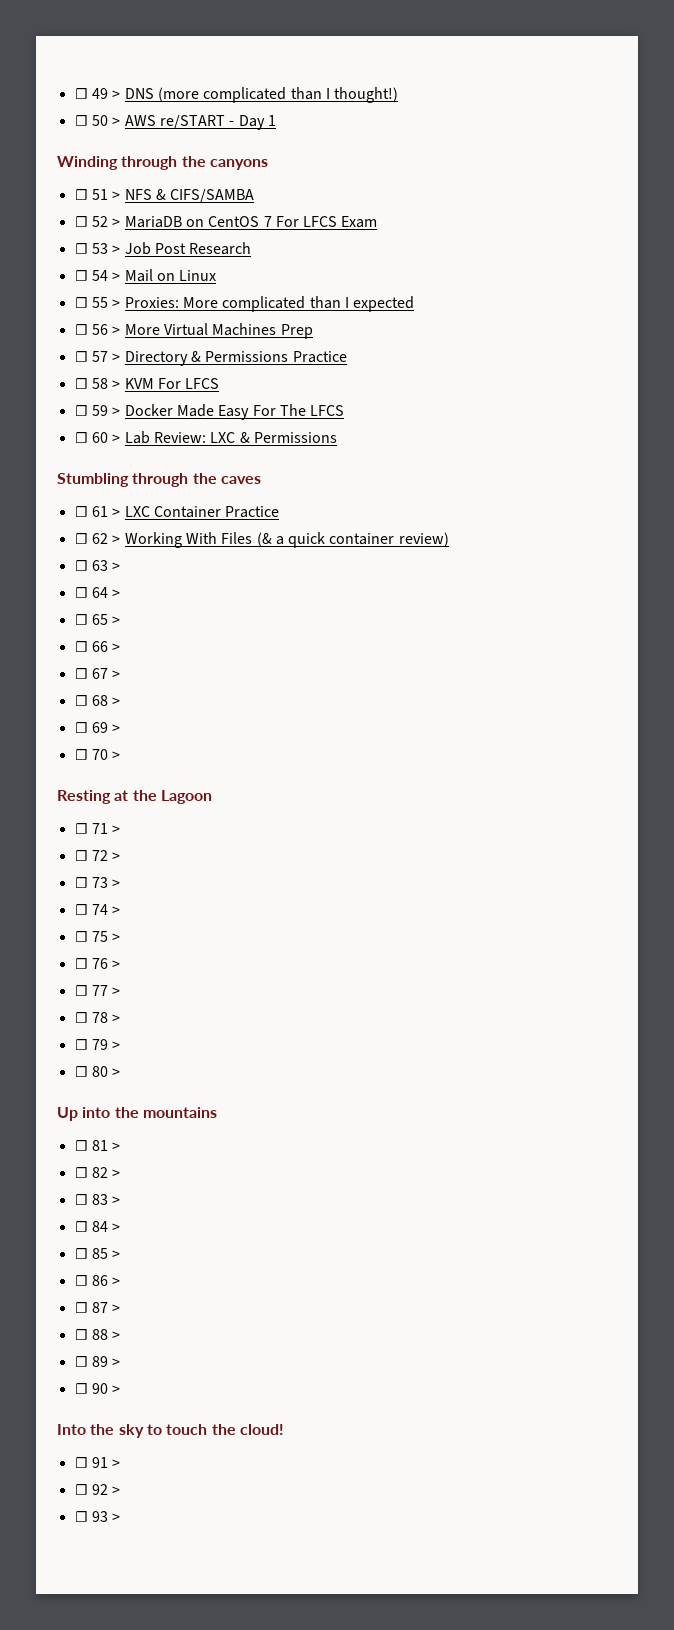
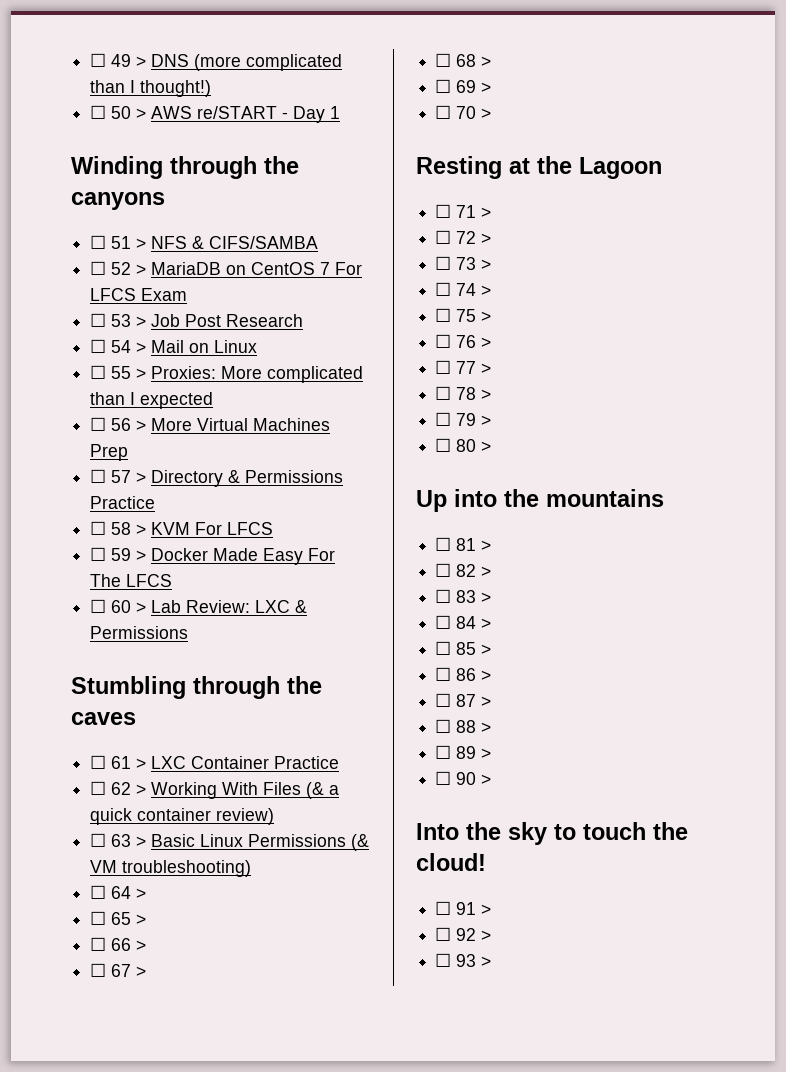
(121, 566) none -> [151,834,370,851] [90,860,252,877] Basic Linux Permissions (& VM troubleshooting)

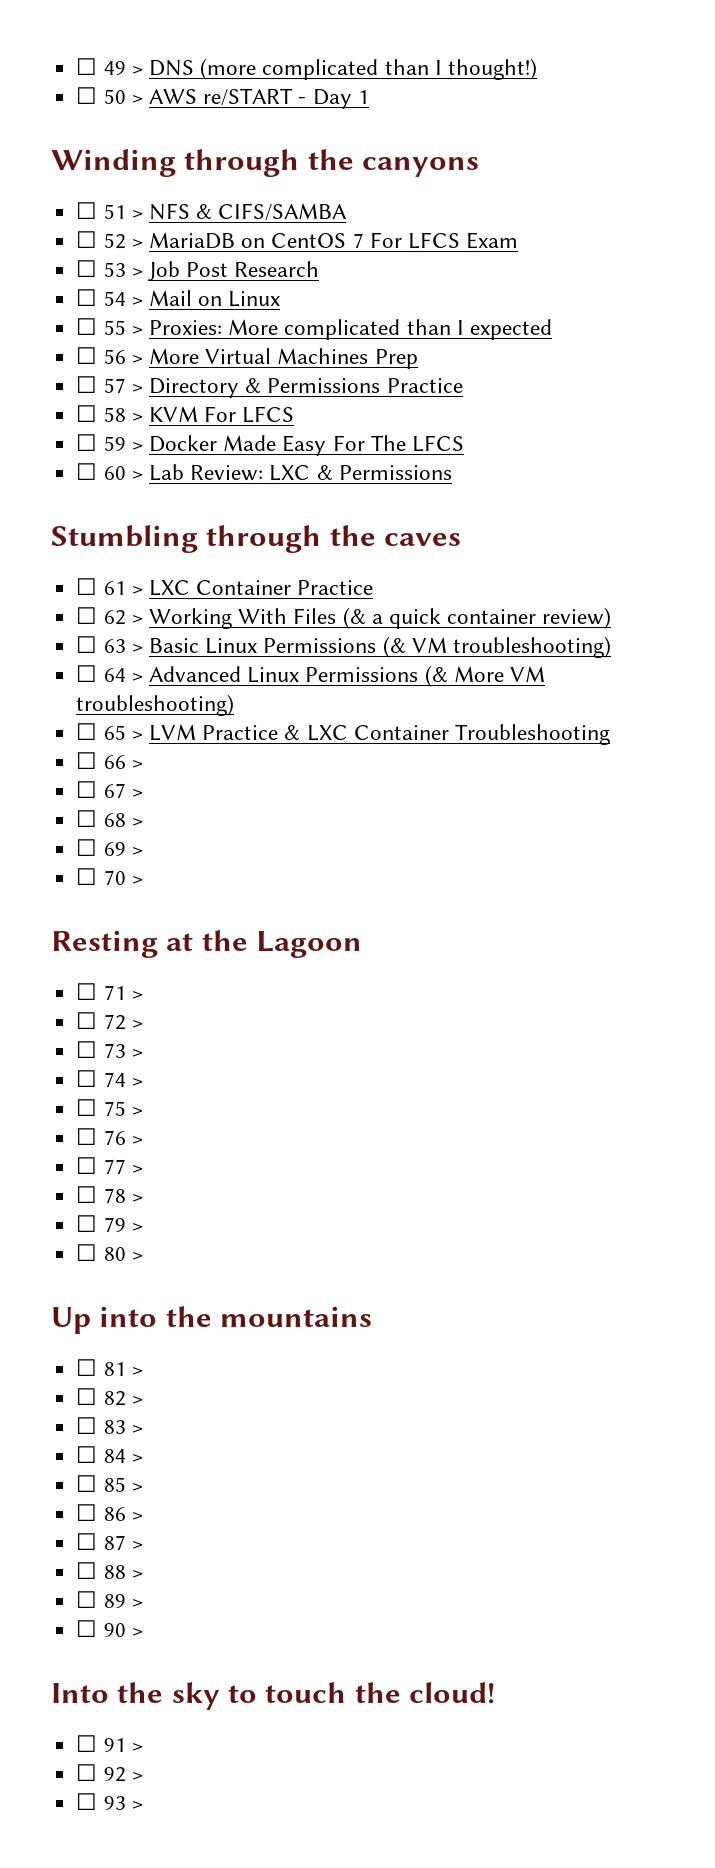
[90,911,147,925] // ☐ 65 > -> [148,665,545,687] [76,694,235,716] [76,723,610,745] Advanced Linux Permissions (& More VM troubleshooting) // ☐ 65 > LVM Practice & LXC Container Troubleshooting

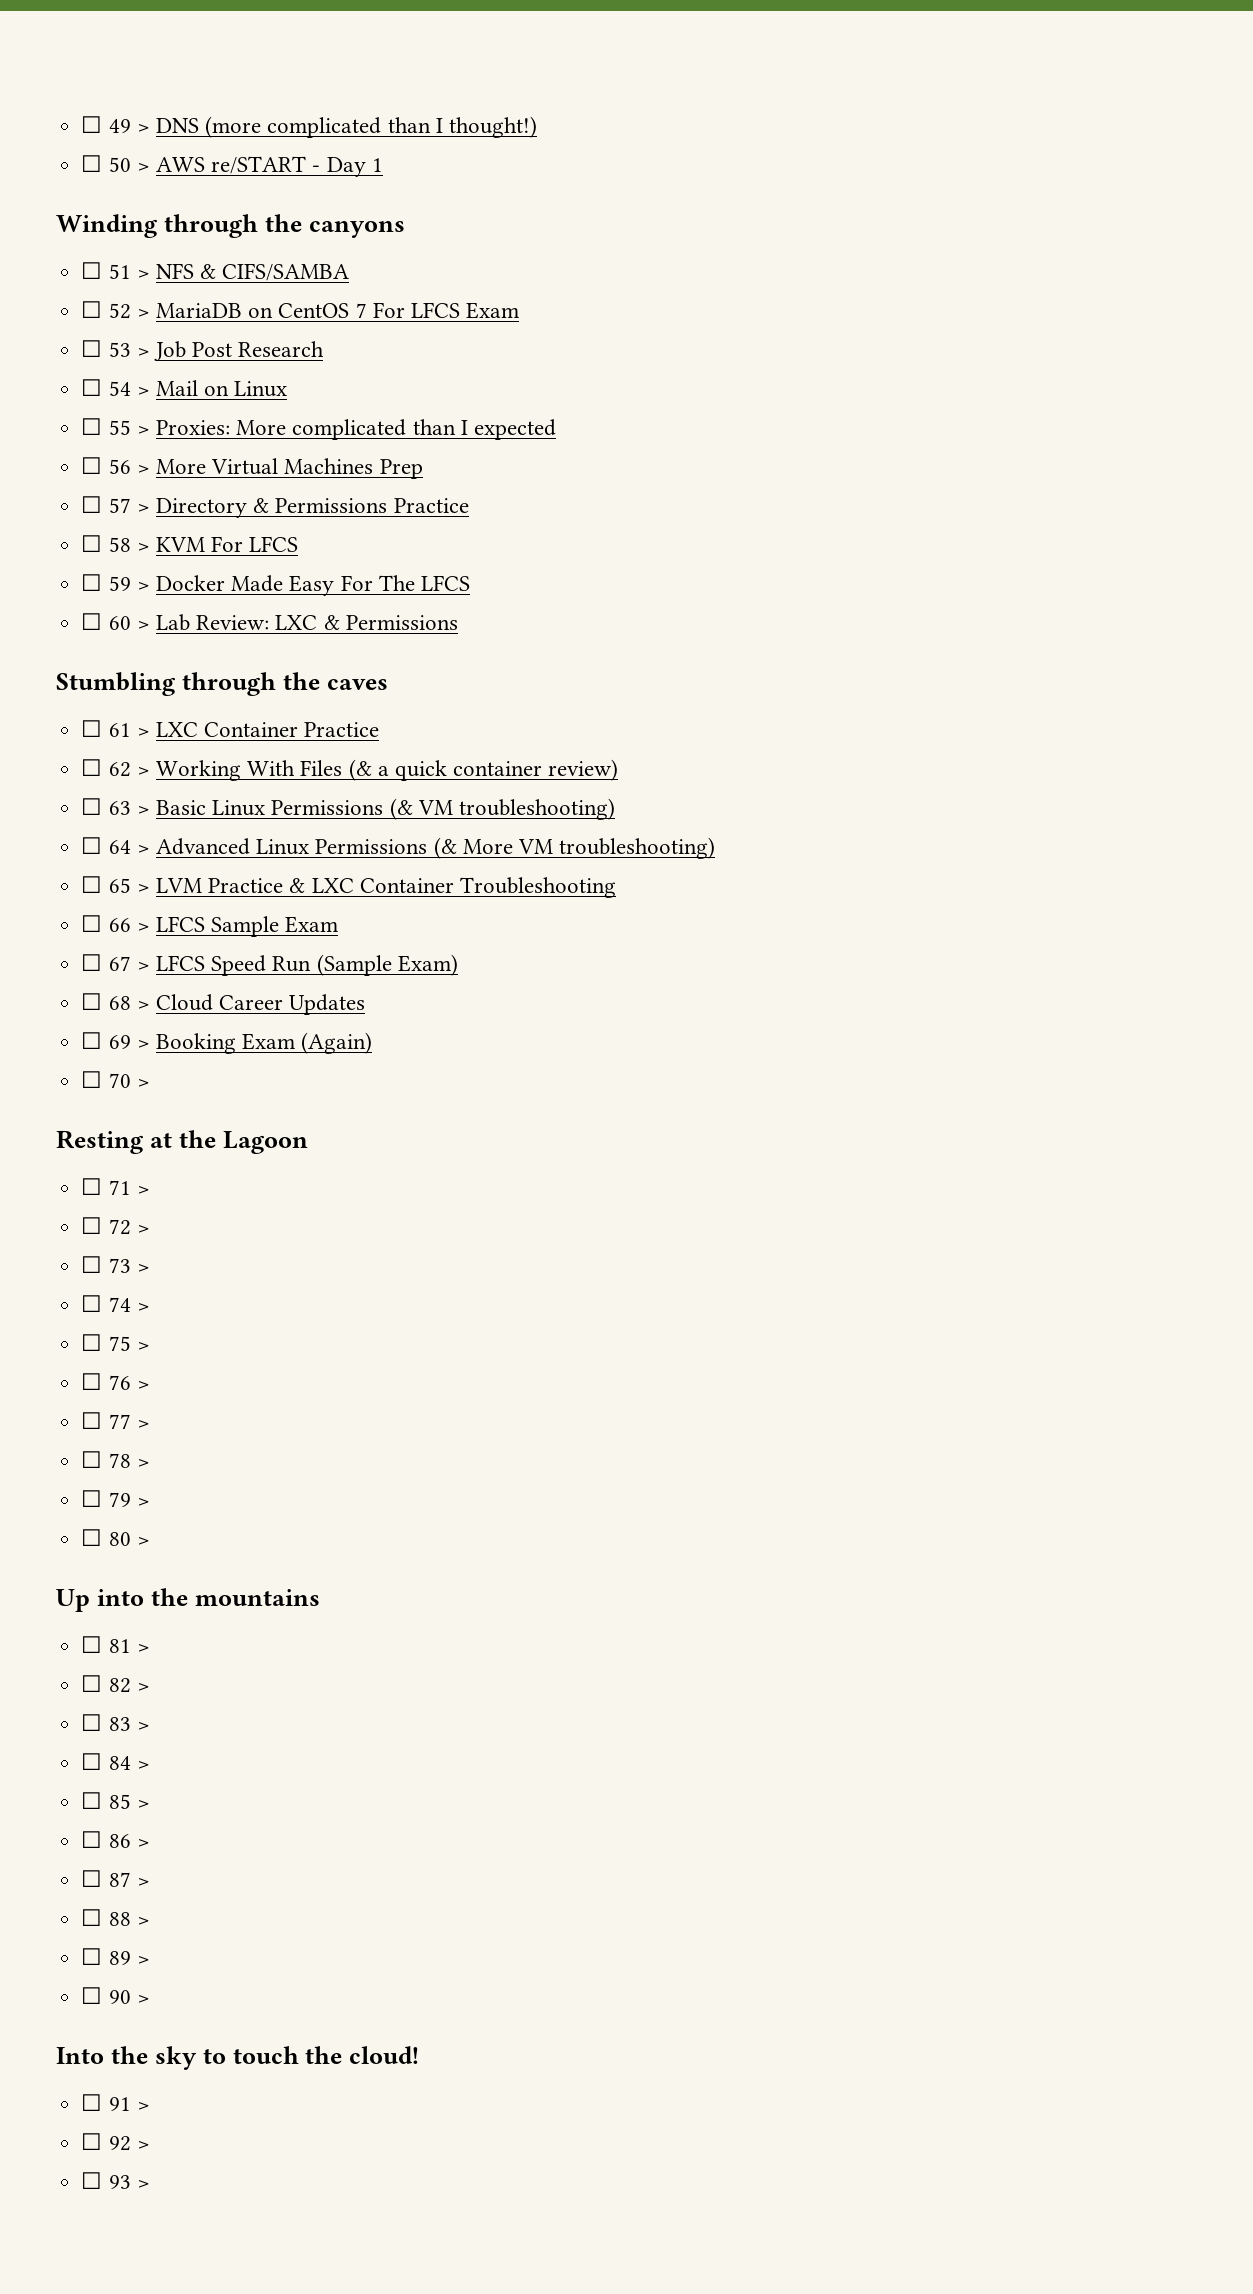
(143, 764) none -> [155,916,339,937] LFCS Sample Exam
(143, 793) none -> [155,954,458,976] LFCS Speed Run (Sample Exam)
(143, 822) none -> [155,994,366,1015] Cloud Career Updates
(143, 851) none -> [155,1032,373,1054] Booking Exam (Again)

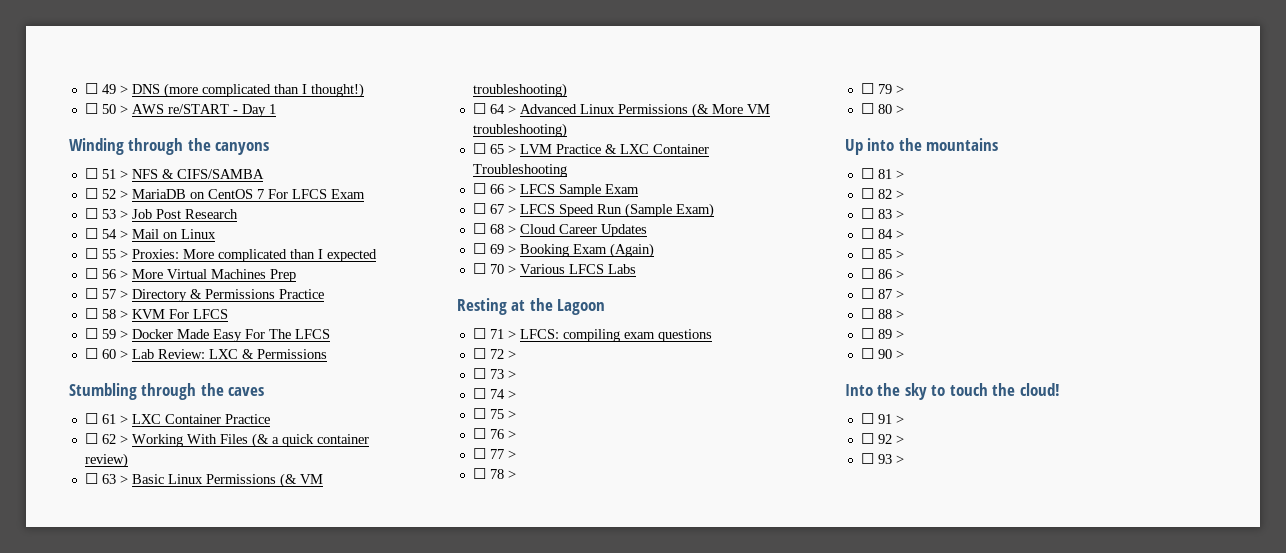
(150, 1083) none -> [519,264,636,274] Various LFCS Labs
(150, 1190) none -> [519,329,712,342] LFCS: compiling exam questions

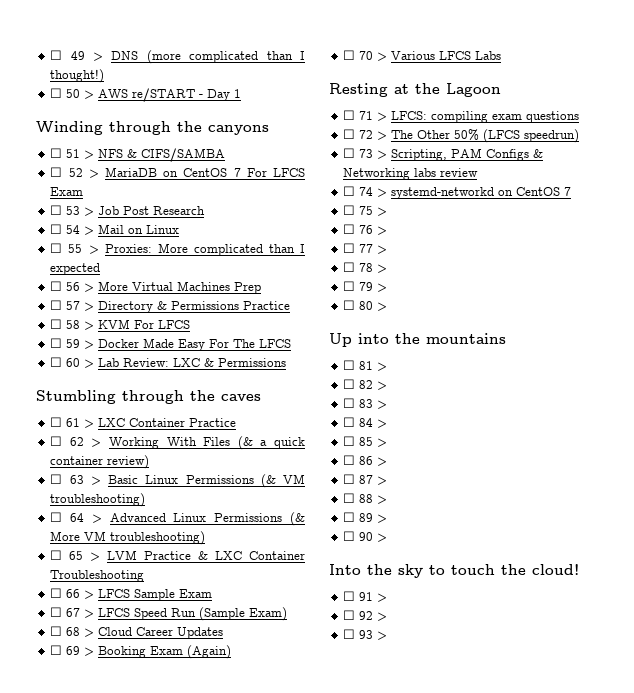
[472,368,516,379] // ☐ 73 > -> [391,129,580,143] [343,148,544,161] [343,168,479,180] The Other 50% (LFCS speedrun) // ☐ 73 > Scripting, PAM Configs & Networking labs review
(516, 394) none -> [391,187,572,199] systemd-networkd on CentOS 7

